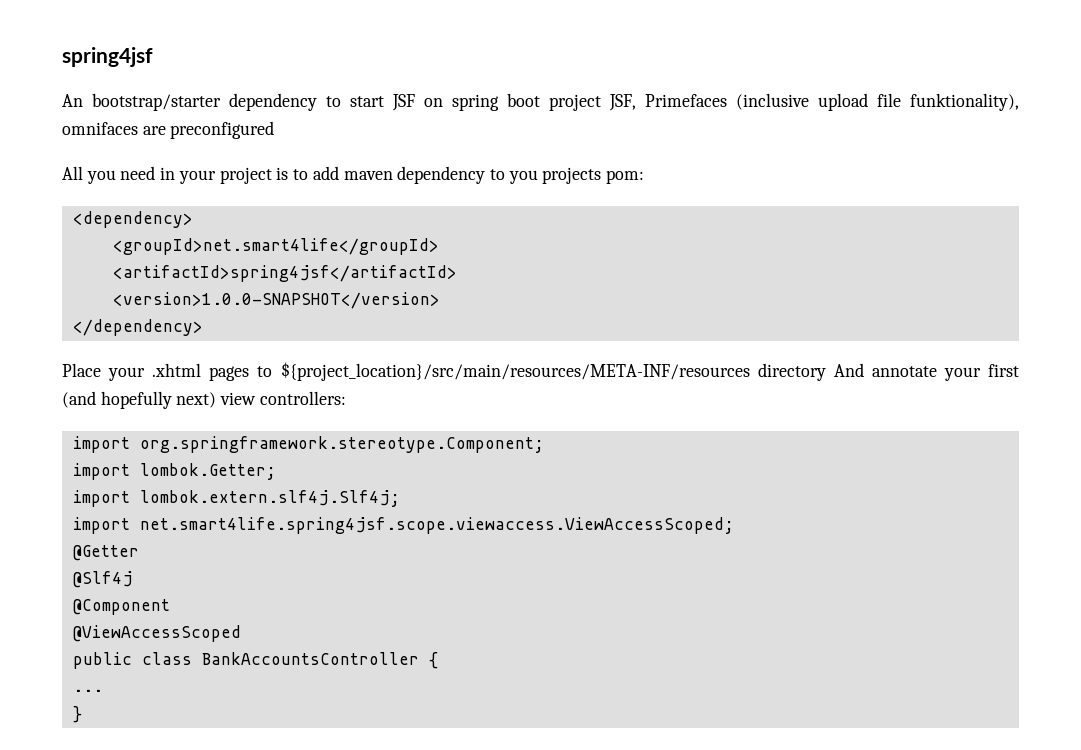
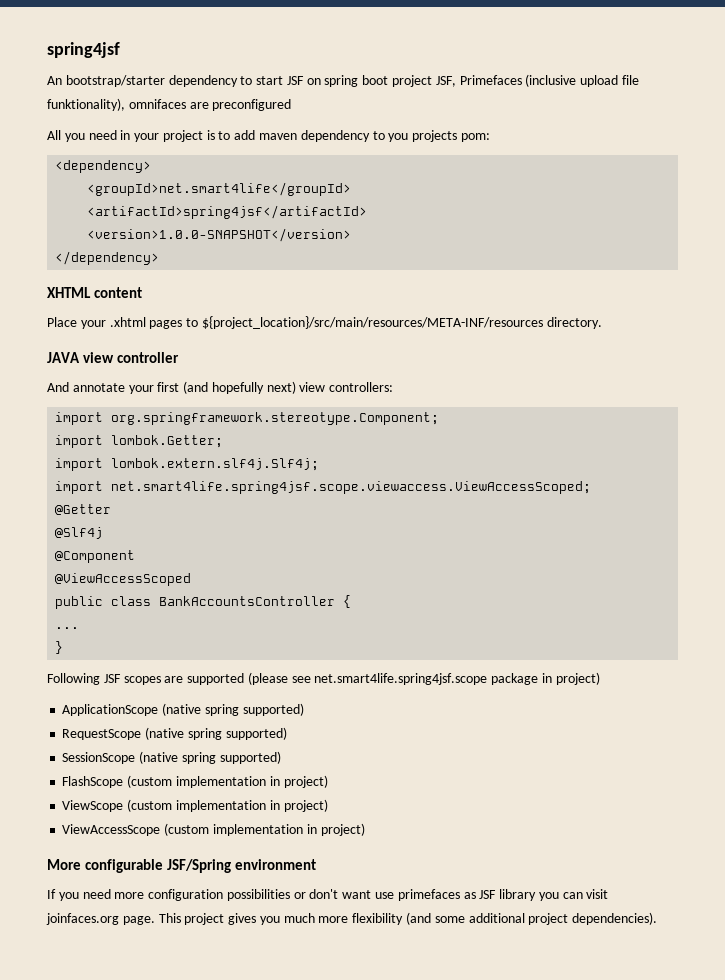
(203, 327) none -> [47,287,143,298] // XHTML content
[757,363,826,381] directory -> [546,317,602,329] [47,352,180,363] directory. // JAVA view controller //
(82, 714) none -> [47,672,600,685] [62,703,304,716] [62,727,287,740] [62,751,281,764] [62,775,328,788] [62,799,328,812] [62,823,365,836] [47,859,317,873] [47,889,609,901] [46,912,658,925] // Following JSF scopes are supported (please see net.smart4life.spring4jsf.scope package in project) // ApplicationScope (native spring supported) // RequestScope (native spring supported) // SessionScope (native spring supported) // FlashScope (custom implementation in project) // ViewScope (custom implementation in project) // ViewAccessScope (custom implementation in project) // More configurable JSF/Spring environment // If you need more configuration possibilities or don't want use primefaces as JSF library you can visit joinfaces.org page. This project gives you much more flexibility (and some additional project dependencies).

